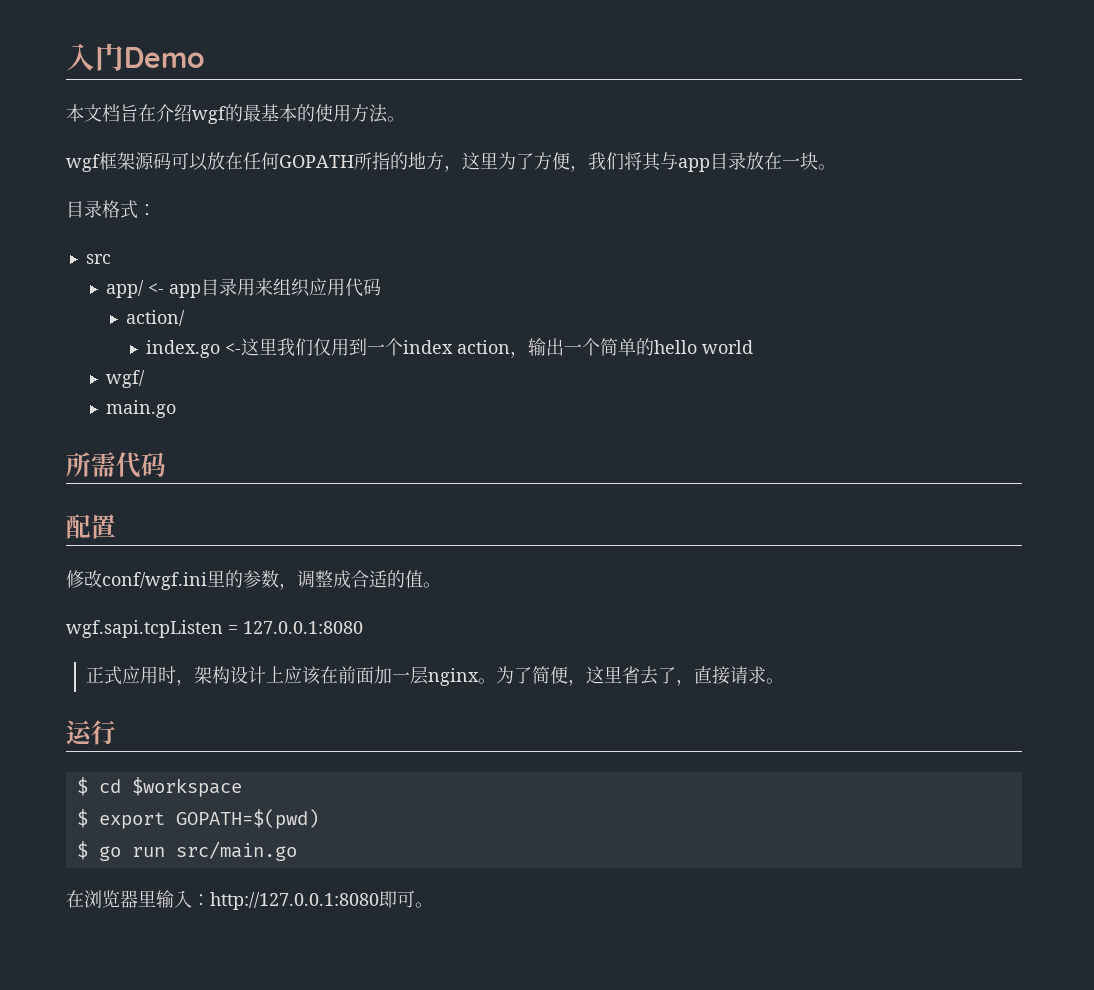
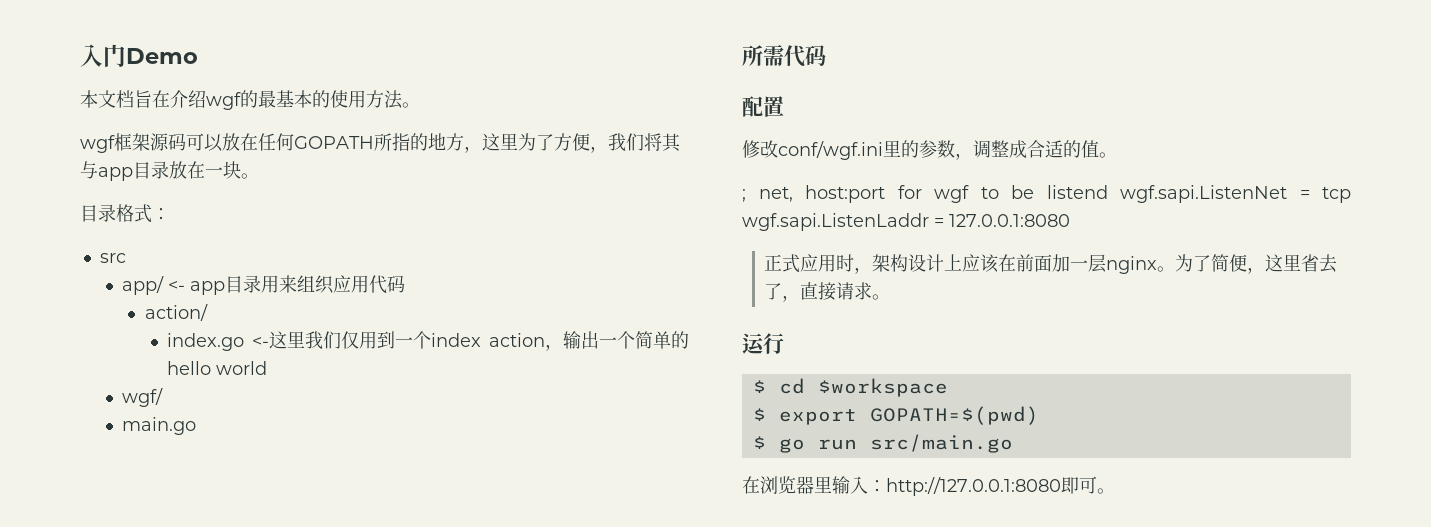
[66,620,223,638] wgf.sapi.tcpListen -> [742,185,1351,203] [742,213,929,231] ; net, host:port for wgf to be listend wgf.sapi.ListenNet = tcp wgf.sapi.ListenLaddr

